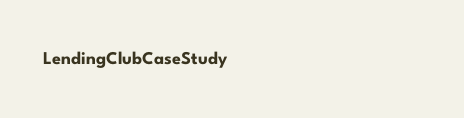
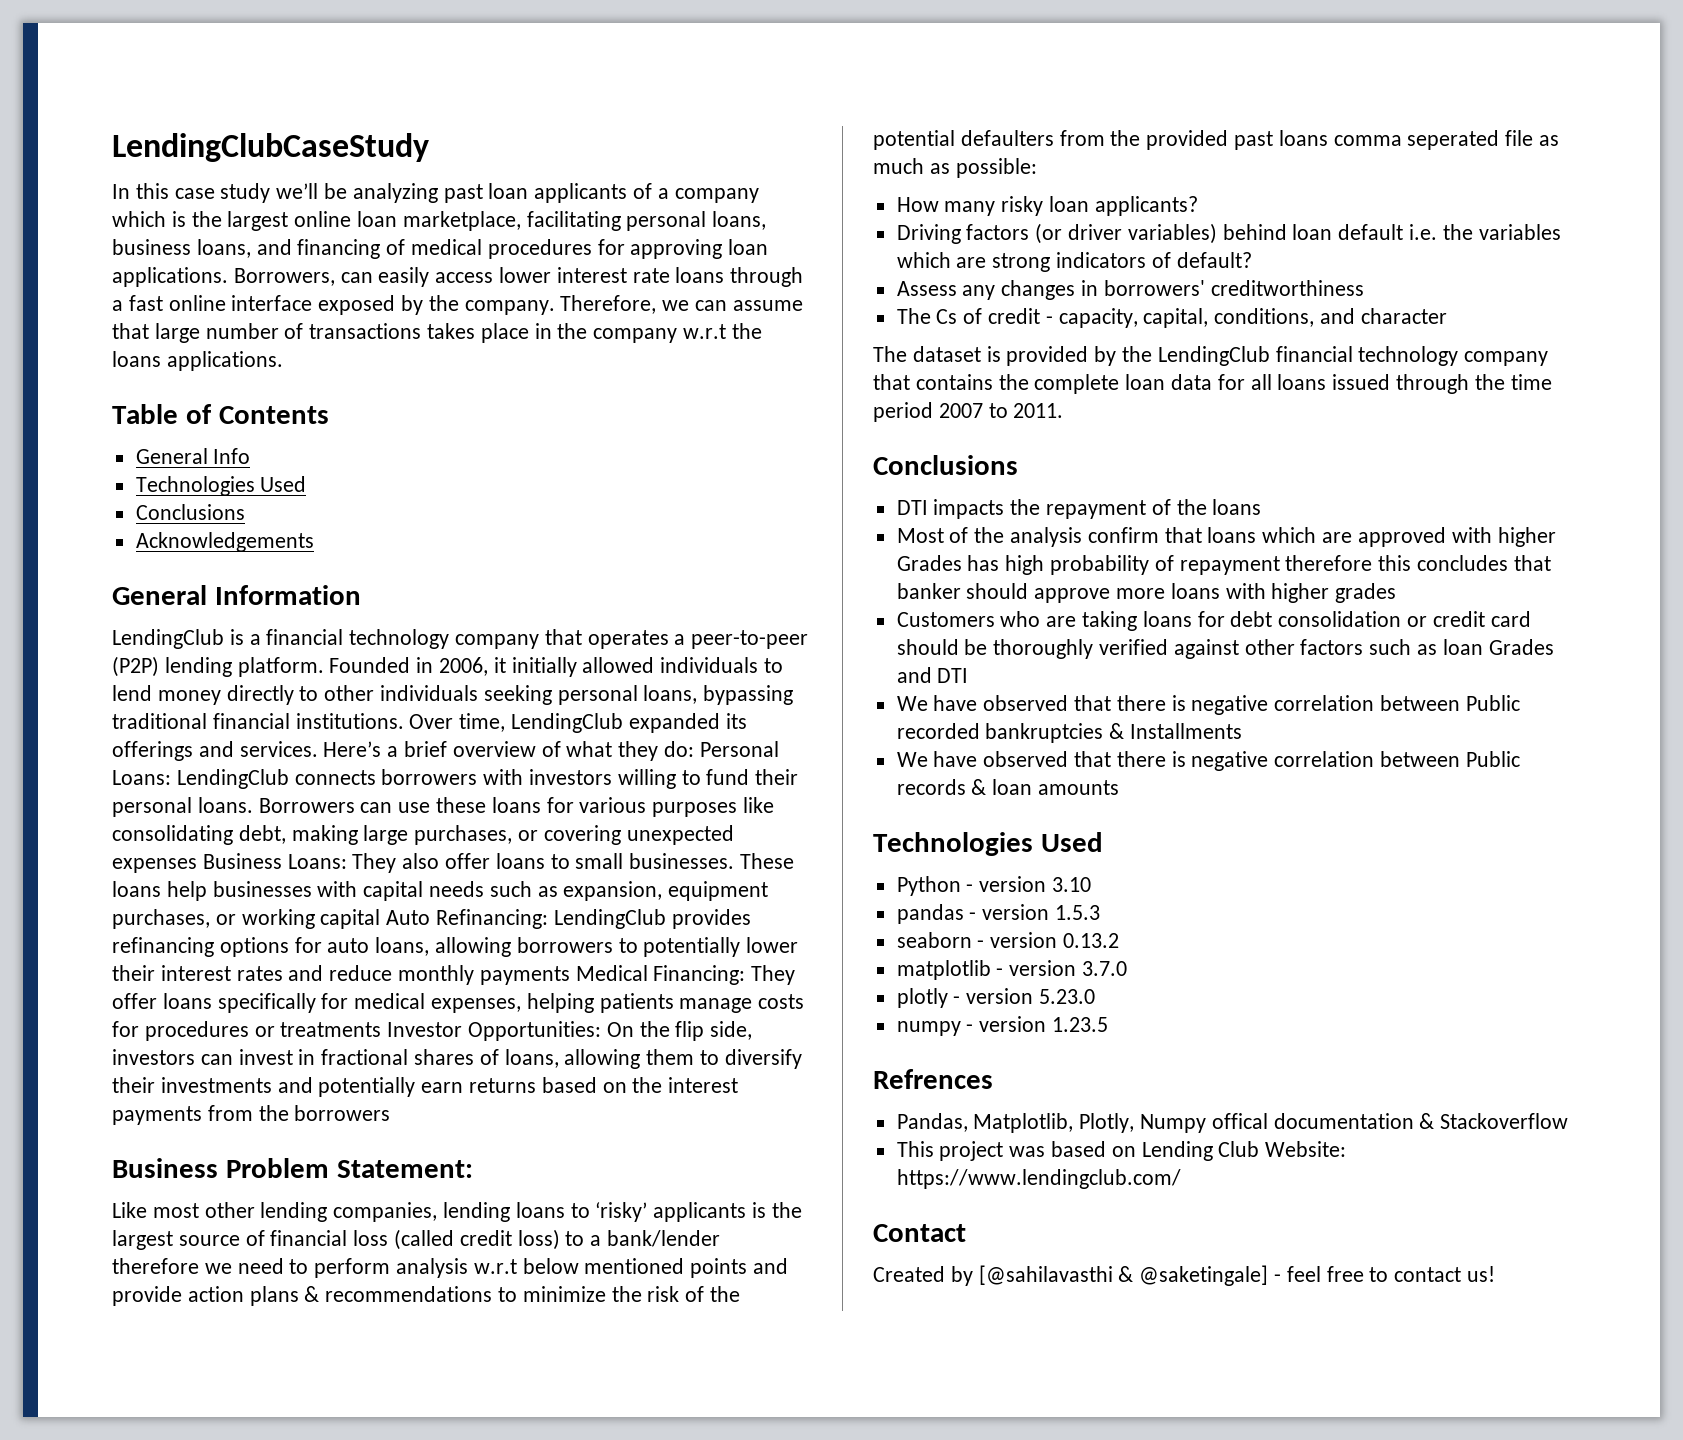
(228, 59) none -> [112,183,759,203] [112,211,767,231] [112,239,769,259] [112,267,804,287] [112,295,803,315] [112,323,762,343] [112,351,283,371] [112,404,329,424] [135,448,251,464] [135,476,307,496] [135,504,245,520] [135,532,314,552] [112,585,361,605] [112,629,809,649] [112,656,784,677] [112,685,794,705] [112,713,747,733] [112,741,779,761] [112,769,799,789] [112,797,775,817] [112,825,734,845] [112,853,795,873] [112,881,769,901] [112,909,751,929] [112,937,799,957] [112,965,796,985] [112,993,805,1013] [112,1021,753,1041] [112,1049,802,1069] [112,1077,739,1097] [112,1105,391,1125] [112,1158,473,1178] [112,1202,802,1222] [112,1229,721,1250] [112,1258,789,1278] [112,1286,741,1306] [873,130,1560,150] [873,158,1037,178] [896,196,1198,216] [896,223,1561,244] [896,252,1252,272] [896,280,1364,300] [896,308,1447,328] [873,346,1549,366] [873,374,1552,394] [873,402,1064,422] [873,455,1018,475] [896,499,1262,519] [896,527,1556,547] [896,555,1551,575] [896,583,1397,603] [896,611,1531,631] [896,639,1554,659] [896,667,969,683] [896,695,1520,715] [896,723,1243,743] [896,751,1520,771] [896,779,1120,795] [873,832,1103,856] [896,876,1092,896] [896,904,1101,924] [896,932,1120,948] [896,960,1128,980] [896,988,1096,1008] [896,1016,1109,1036] [873,1069,993,1089] [896,1113,1569,1133] [896,1141,1347,1161] [896,1169,1181,1189] [873,1224,966,1242] [873,1265,1496,1286] // In this case study we’ll be analyzing past loan applicants of a company which is the largest online loan marketplace, facilitating personal loans, business loans, and financing of medical procedures for approving loan applications. Borrowers, can easily access lower interest rate loans through a fast online interface exposed by the company. Therefore, we can assume that large number of transactions takes place in the company w.r.t the loans applications. // Table of Contents // General Info // Technologies Used // Conclusions // Acknowledgements // General Information // LendingClub is a financial technology company that operates a peer-to-peer (P2P) lending platform. Founded in 2006, it initially allowed individuals to lend money directly to other individuals seeking personal loans, bypassing traditional financial institutions. Over time, LendingClub expanded its offerings and services. Here’s a brief overview of what they do: Personal Loans: LendingClub connects borrowers with investors willing to fund their personal loans. Borrowers can use these loans for various purposes like consolidating debt, making large purchases, or covering unexpected expenses Business Loans: They also offer loans to small businesses. These loans help businesses with capital needs such as expansion, equipment purchases, or working capital Auto Refinancing: LendingClub provides refinancing options for auto loans, allowing borrowers to potentially lower their interest rates and reduce monthly payments Medical Financing: They offer loans specifically for medical expenses, helping patients manage costs for procedures or treatments Investor Opportunities: On the flip side, investors can invest in fractional shares of loans, allowing them to diversify their investments and potentially earn returns based on the interest payments from the borrowers // Business Problem Statement: // Like most other lending companies, lending loans to ‘risky’ applicants is the largest source of financial loss (called credit loss) to a bank/lender therefore we need to perform analysis w.r.t below mentioned points and provide action plans & recommendations to minimize the risk of the potential defaulters from the provided past loans comma seperated file as much as possible: // How many risky loan applicants? // Driving factors (or driver variables) behind loan default i.e. the variables which are strong indicators of default? // Assess any changes in borrowers' creditworthiness // The Cs of credit - capacity, capital, conditions, and character // The dataset is provided by the LendingClub financial technology company that contains the complete loan data for all loans issued through the time period 2007 to 2011. // Conclusions // DTI impacts the repayment of the loans // Most of the analysis confirm that loans which are approved with higher Grades has high probability of repayment therefore this concludes that banker should approve more loans with higher grades // Customers who are taking loans for debt consolidation or credit card should be thoroughly verified against other factors such as loan Grades and DTI // We have observed that there is negative correlation between Public recorded bankruptcies & Installments // We have observed that there is negative correlation between Public records & loan amounts // Technologies Used // Python - version 3.10 // pandas - version 1.5.3 // seaborn - version 0.13.2 // matplotlib - version 3.7.0 // plotly - version 5.23.0 // numpy - version 1.23.5 // Refrences // Pandas, Matplotlib, Plotly, Numpy offical documentation & Stackoverflow // This project was based on Lending Club Website: https://www.lendingclub.com/ // Contact // Created by [@sahilavasthi & @saketingale] - feel free to contact us!

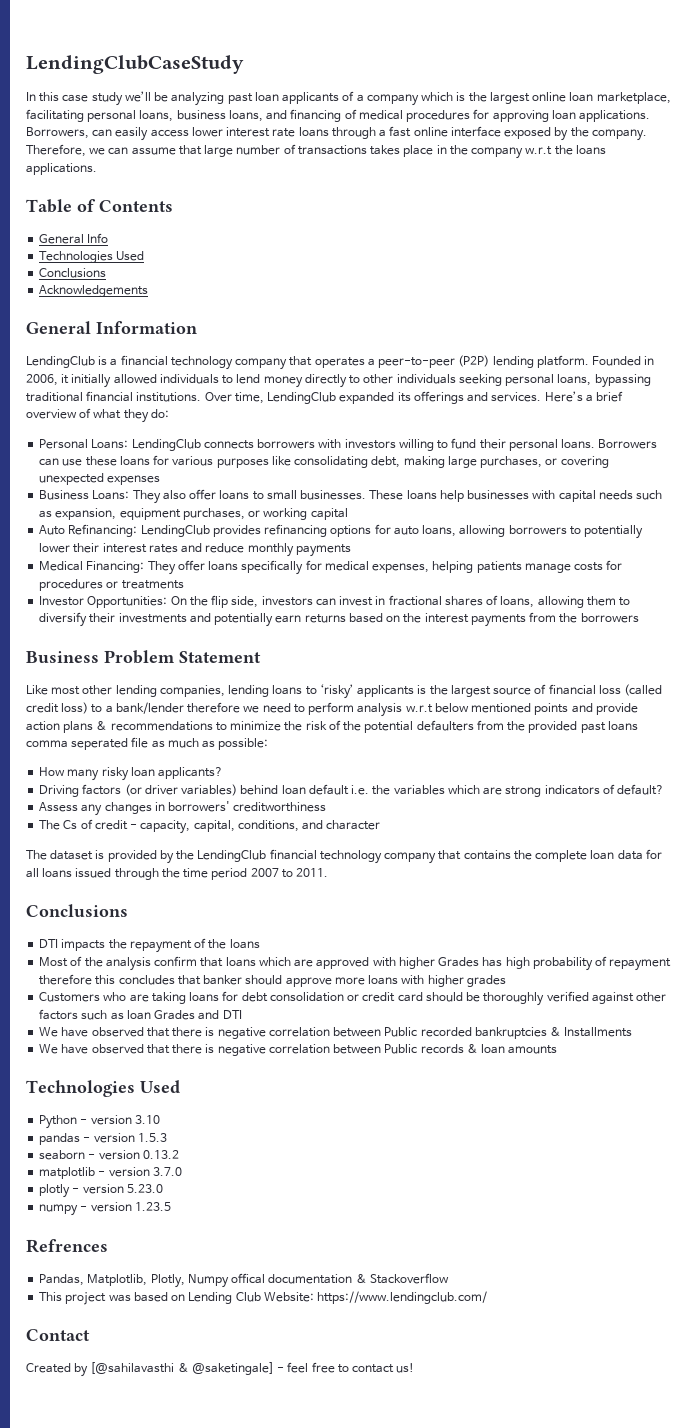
(695, 749) none -> (169, 413) //
(197, 865) none -> (161, 480) //
(381, 919) none -> (348, 514) //
(570, 975) none -> (351, 550) //
(382, 1029) none -> (184, 584) //
[336,1160,473,1178] Statement: -> [179,651,261,663] Statement

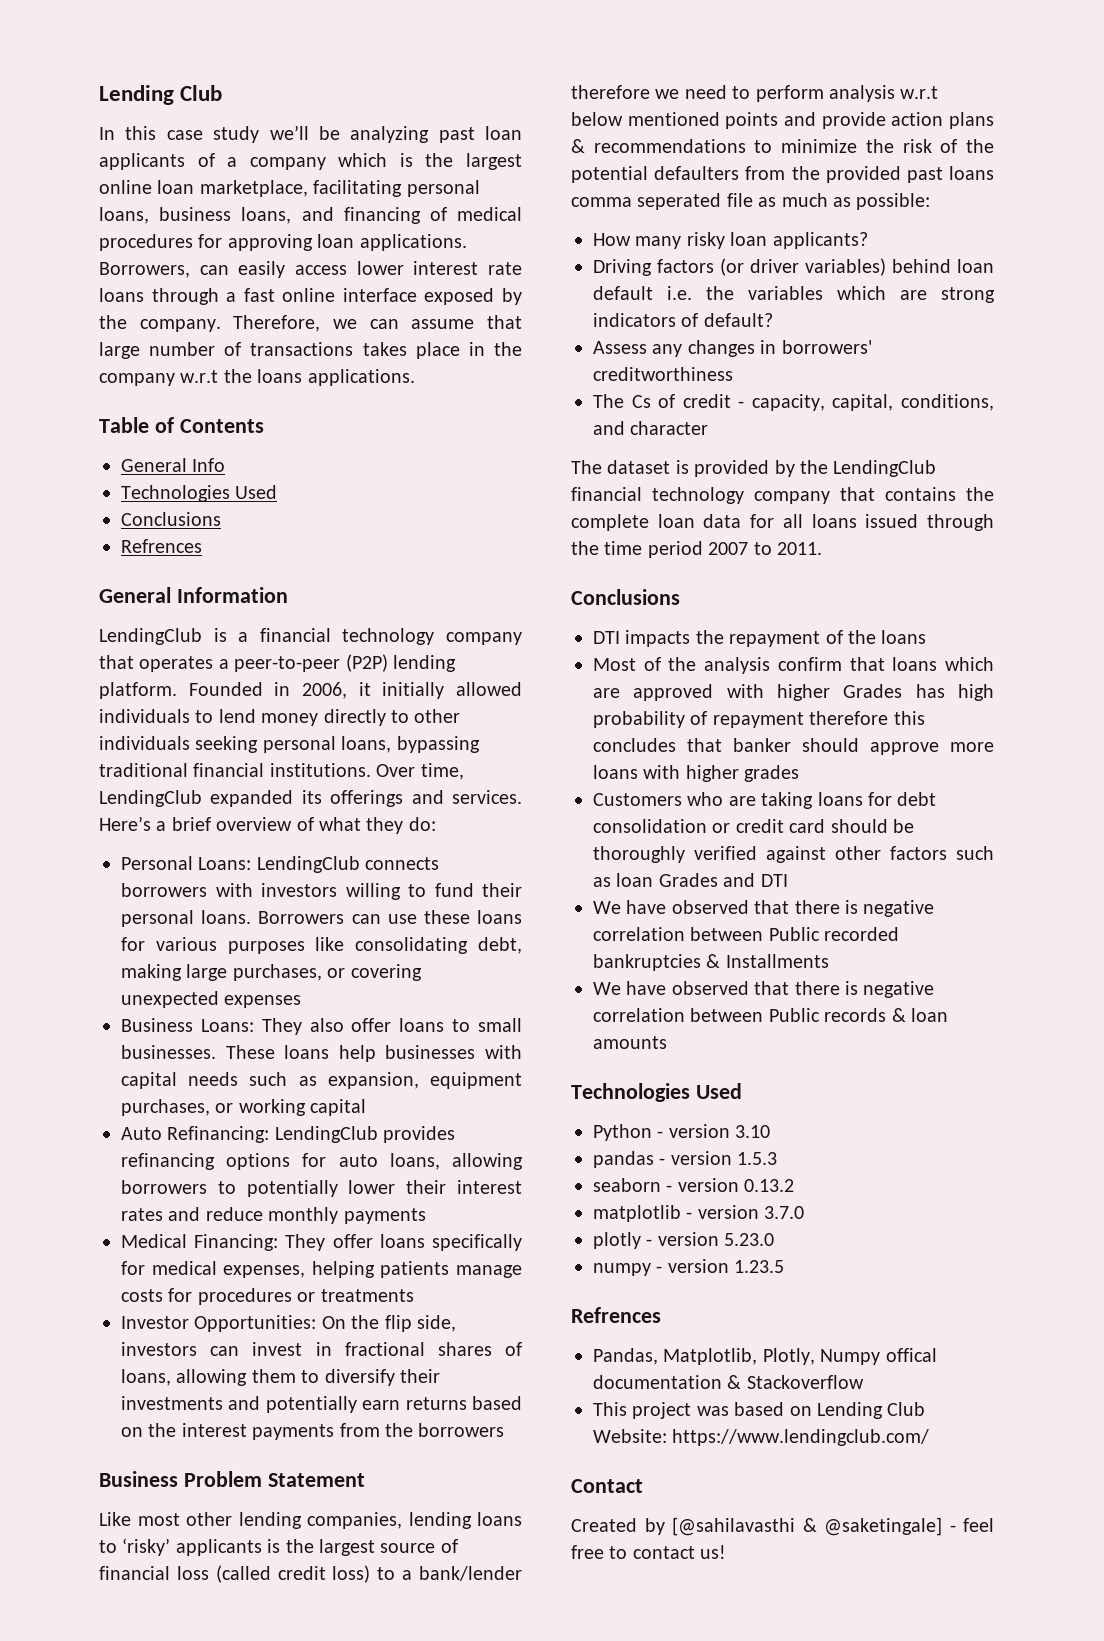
[26,55,244,74] LendingClubCaseStudy -> [99,85,223,105] Lending Club
[39,285,149,297] Acknowledgements -> [121,539,202,553] Refrences

